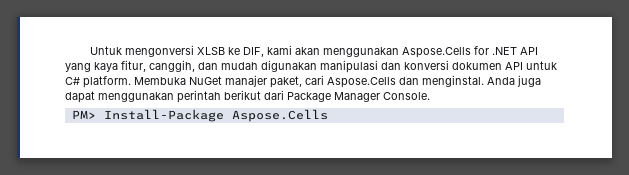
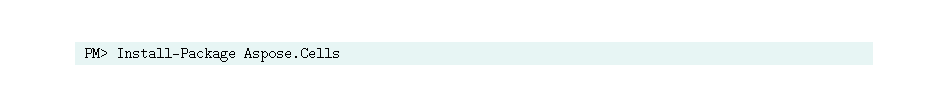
[89,45,538,58] [65,60,557,73] [65,75,541,88] [65,90,430,103] Untuk mengonversi XLSB ke DIF, kami akan menggunakan Aspose.Cells for .NET API yang kaya fitur, canggih, dan mudah digunakan manipulasi dan konversi dokumen API untuk C# platform. Membuka NuGet manajer paket, cari Aspose.Cells dan menginstal. Anda juga dapat menggunakan perintah berikut dari Package Manager Console. // -> (83, 53) none

